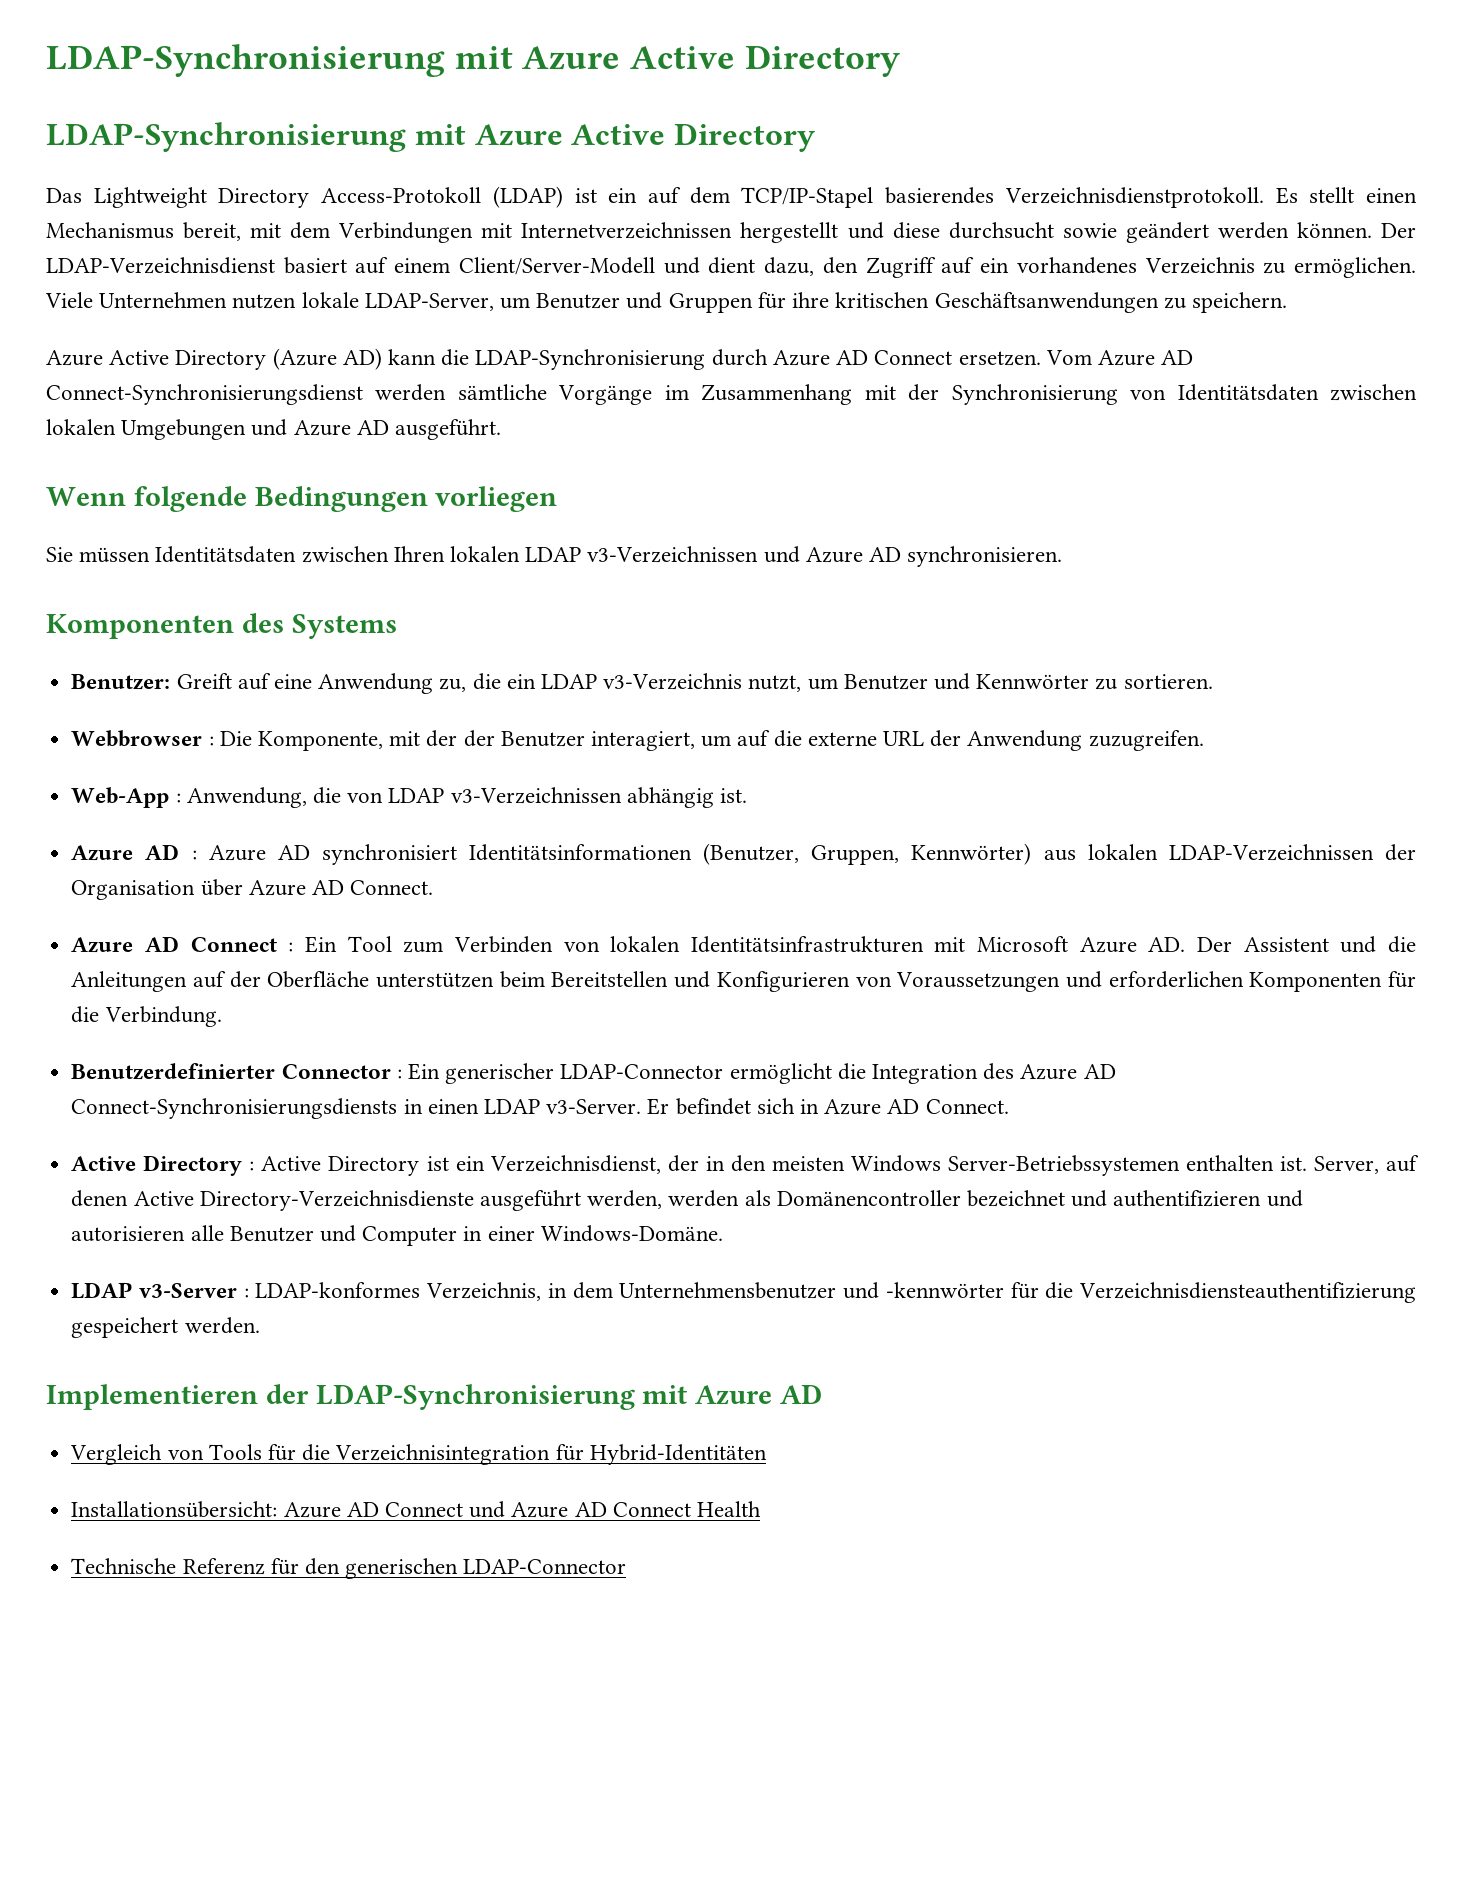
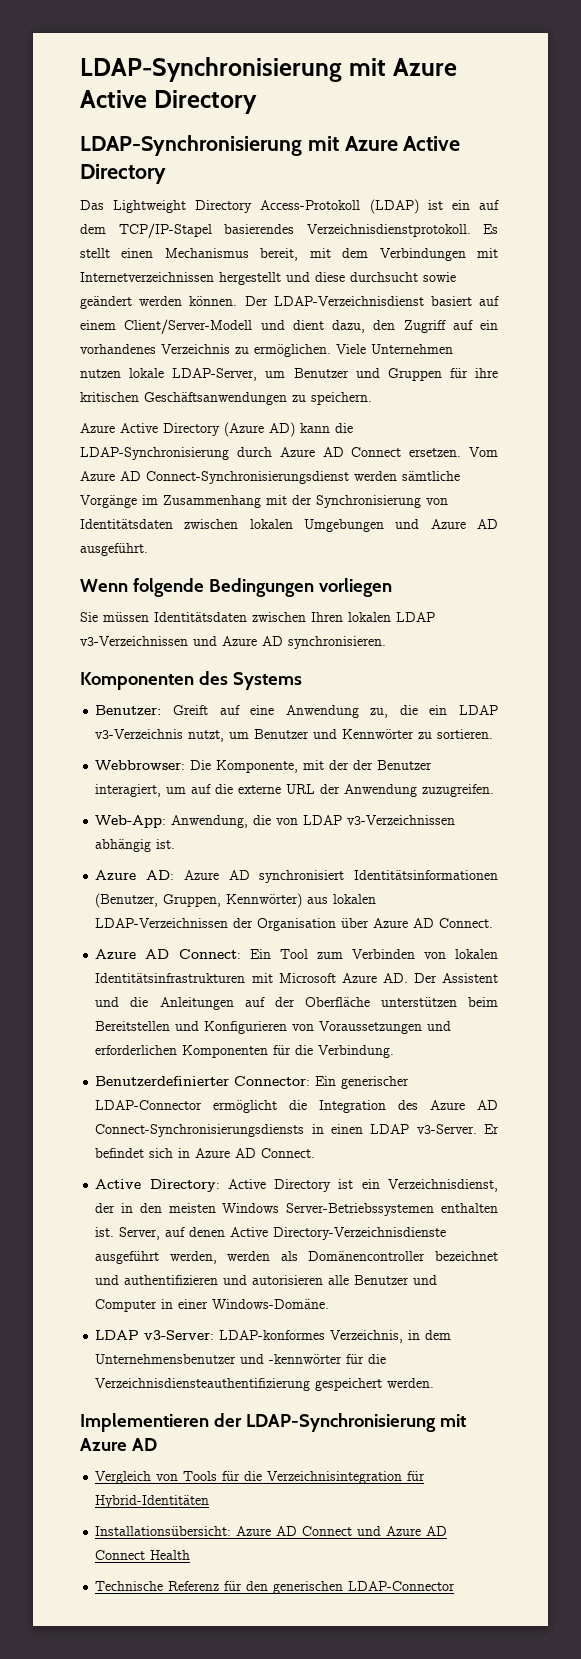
[71,730,214,747] Webbrowser : -> [95,760,186,770] Webbrowser:
[71,787,181,808] Web-App : -> [95,815,167,828] Web-App:
[145,844,197,860] AD : -> [146,870,175,880] AD:
[190,937,294,952] Connect : -> [178,949,241,959] Connect:
[281,1064,402,1079] Connector : -> [234,1076,311,1086] Connector:
[143,1155,255,1176] Directory : -> [149,1179,220,1192] Directory:
[139,1283,249,1298] v3-Server : -> [144,1330,215,1340] v3-Server:

